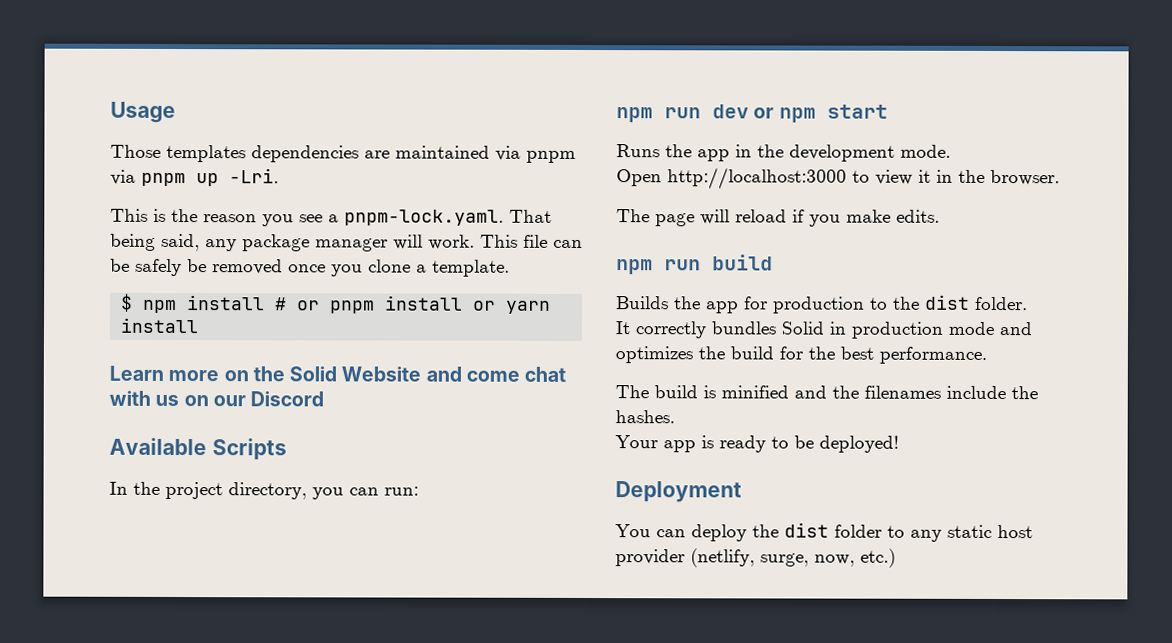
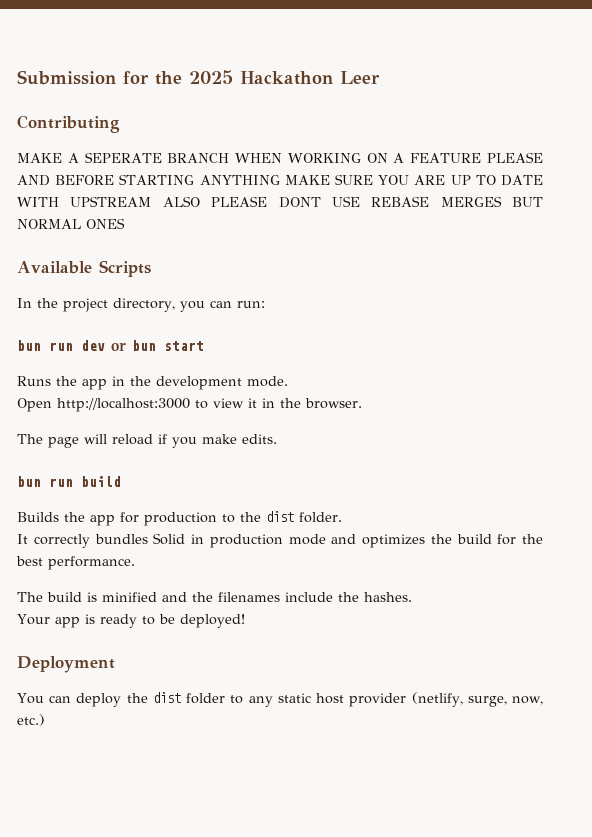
[110,101,176,123] [110,144,576,163] [110,168,279,187] [110,208,552,227] [110,233,583,252] [110,258,510,277] [121,293,552,314] [120,317,200,334] [109,365,567,382] [109,390,325,407] Usage // Those templates dependencies are maintained via pnpm via pnpm up -Lri. // This is the reason you see a pnpm-lock.yaml. That being said, any package manager will work. This file can be safely be removed once you clone a template. // $ npm install # or pnpm install or yarn install // Learn more on the Solid Website and come chat with us on our Discord -> [17,70,380,85] [17,115,120,133] [17,152,543,163] [17,174,544,186] [17,196,543,208] [17,218,125,229] Submission for the 2025 Hackathon Leer // Contributing // MAKE A SEPERATE BRANCH WHEN WORKING ON A FEATURE PLEASE AND BEFORE STARTING ANYTHING MAKE SURE YOU ARE UP TO DATE WITH UPSTREAM ALSO PLEASE DONT USE REBASE MERGES BUT NORMAL ONES
[616,107,653,123] npm -> [17,340,41,351] bun
[778,107,816,123] npm -> [132,340,156,351] bun
[616,259,653,275] npm -> [17,476,41,487] bun

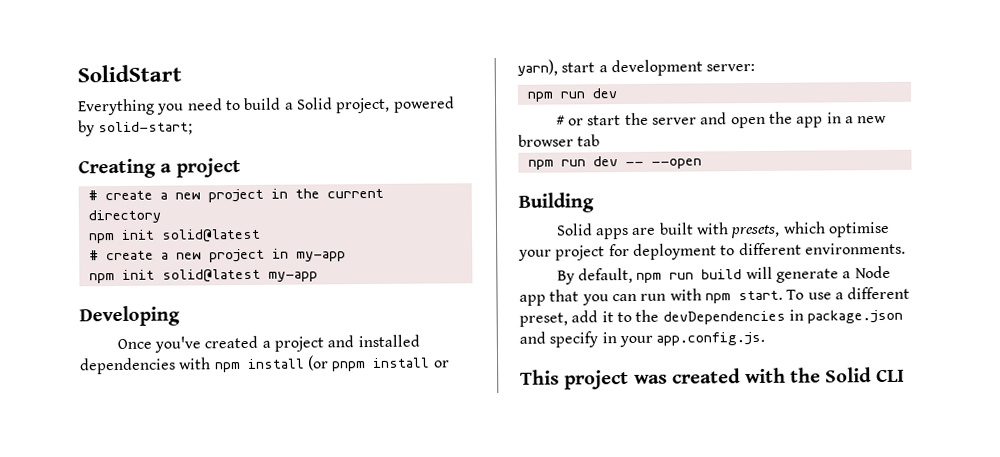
[17,70,380,85] [17,115,120,133] [17,152,543,163] [17,174,544,186] [17,196,543,208] [17,218,125,229] [17,260,151,277] [17,298,265,312] [17,340,204,351] [17,376,288,390] [17,398,362,412] [17,434,277,448] [17,476,121,487] [17,511,342,526] [17,533,543,548] [16,556,135,570] [17,592,412,602] [17,614,245,628] [17,656,115,673] [17,692,544,707] [17,714,45,726] Submission for the 2025 Hackathon Leer // Contributing // MAKE A SEPERATE BRANCH WHEN WORKING ON A FEATURE PLEASE AND BEFORE STARTING ANYTHING MAKE SURE YOU ARE UP TO DATE WITH UPSTREAM ALSO PLEASE DONT USE REBASE MERGES BUT NORMAL ONES // Available Scripts // In the project directory, you can run: // bun run dev or bun start // Runs the app in the development mode. // Open http://localhost:3000 to view it in the browser. // The page will reload if you make edits. // bun run build // Builds the app for production to the dist folder. // It correctly bundles Solid in production mode and optimizes the build for the best performance. // The build is minified and the filenames include the hashes. // Your app is ready to be deployed! // Deployment // You can deploy the dist folder to any static host provider (netlify, surge, now, etc.) -> [77,64,182,83] [77,96,455,116] [78,120,194,137] [78,158,241,179] [87,188,384,203] [87,209,161,224] [88,228,261,244] [88,248,346,263] [88,268,318,284] [79,305,180,327] [116,334,420,353] [80,355,450,375] [517,59,756,77] [526,88,617,102] [555,111,888,129] [518,134,601,147] [527,156,702,170] [518,192,594,213] [555,221,891,240] [518,242,906,261] [556,265,891,285] [519,286,911,306] [519,309,904,327] [519,331,766,348] [520,367,905,390] SolidStart // Everything you need to build a Solid project, powered by solid-start; // Creating a project // # create a new project in the current directory // npm init solid@latest // # create a new project in my-app // npm init solid@latest my-app // Developing // Once you've created a project and installed dependencies with npm install (or pnpm install or yarn), start a development server: // npm run dev // # or start the server and open the app in a new browser tab // npm run dev -- --open // Building // Solid apps are built with presets, which optimise your project for deployment to different environments. // By default, npm run build will generate a Node app that you can run with npm start. To use a different preset, add it to the devDependencies in package.json and specify in your app.config.js. // This project was created with the Solid CLI

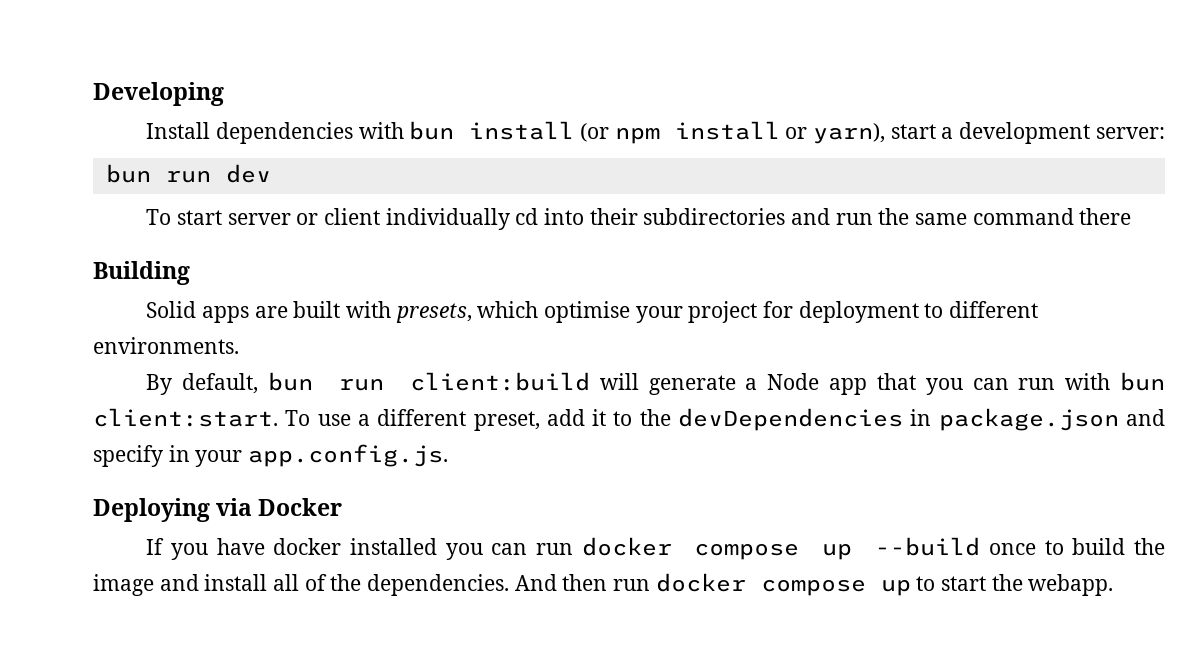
[77,64,182,83] [77,96,455,116] [78,120,194,137] [78,158,241,179] [87,188,384,203] [87,209,161,224] [88,228,261,244] [88,248,346,263] [88,268,318,284] [79,305,180,327] [116,334,420,353] SolidStart // Everything you need to build a Solid project, powered by solid-start; // Creating a project // # create a new project in the current directory // npm init solid@latest // # create a new project in my-app // npm init solid@latest my-app // Developing // Once you've created a project and installed -> [93,82,224,106] [146,122,211,139] Developing // Install
[214,362,241,373] npm -> [409,121,455,140] bun
[332,361,367,372] pnpm -> [614,127,660,144] npm
[526,91,554,102] npm -> [105,164,151,183] bun
[555,111,888,129] [518,134,601,147] [527,156,702,170] # or start the server and open the app in a new browser tab // npm run dev -- --open -> [146,208,1132,230] To start server or client individually cd into their subdirectories and run the same command there
[636,269,743,283] npm run build -> [267,372,590,391] bun run client:build
[704,290,783,304] npm start. -> [1120,372,1166,391] [93,408,278,427] bun client:start.
[520,367,905,390] This project was created with the Solid CLI -> [93,498,343,522] [146,537,1165,560] [93,573,1114,596] Deploying via Docker // If you have docker installed you can run docker compose up --build once to build the image and install all of the dependencies. And then run docker compose up to start the webapp.

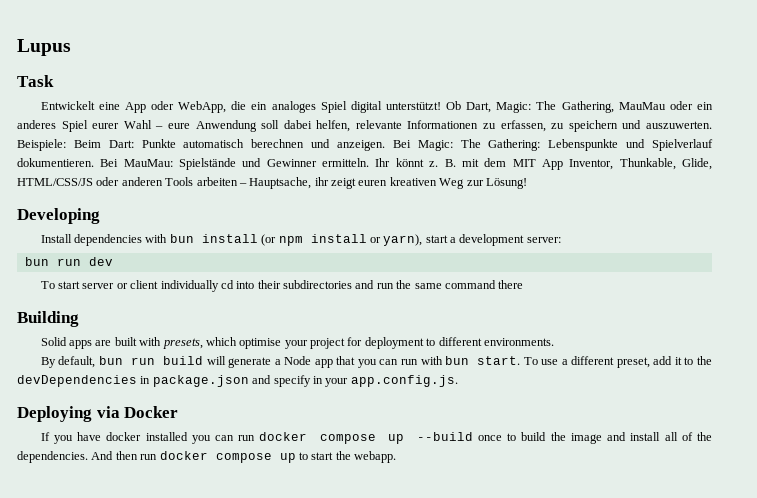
(93, 94) none -> [17,39,71,56] [17,75,54,87] [40,101,714,113] [17,120,712,132] [17,139,713,151] [17,158,713,170] [17,177,527,189] Lupus // Task // Entwickelt eine App oder WebApp, die ein analoges Spiel digital unterstützt! Ob Dart, Magic: The Gathering, MauMau oder ein anderes Spiel eurer Wahl – eure Anwendung soll dabei helfen, relevante Informationen zu erfassen, zu speichern und auszuwerten. Beispiele: Beim Dart: Punkte automatisch berechnen und anzeigen. Bei Magic: The Gathering: Lebenspunkte und Spielverlauf dokumentieren. Bei MauMau: Spielstände und Gewinner ermitteln. Ihr könnt z. B. mit dem MIT App Inventor, Thunkable, Glide, HTML/CSS/JS oder anderen Tools arbeiten – Hauptsache, ihr zeigt euren kreativen Weg zur Lösung! //
[409,372,590,391] client:build -> [163,356,204,365] build
[93,408,278,427] client:start. -> [477,356,521,365] start.

